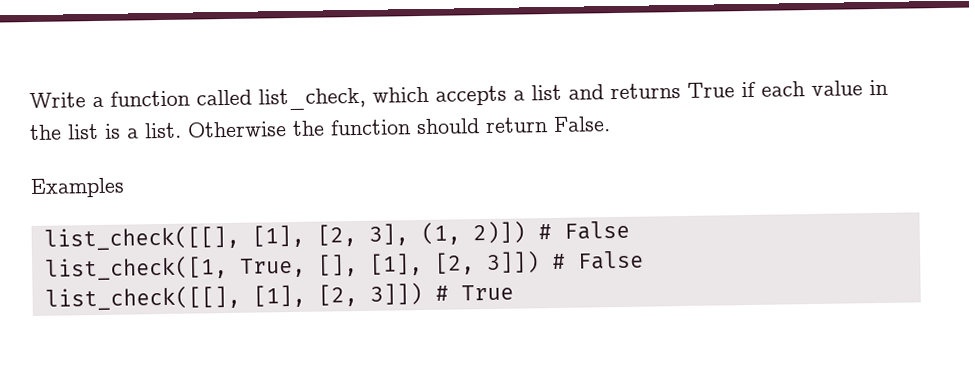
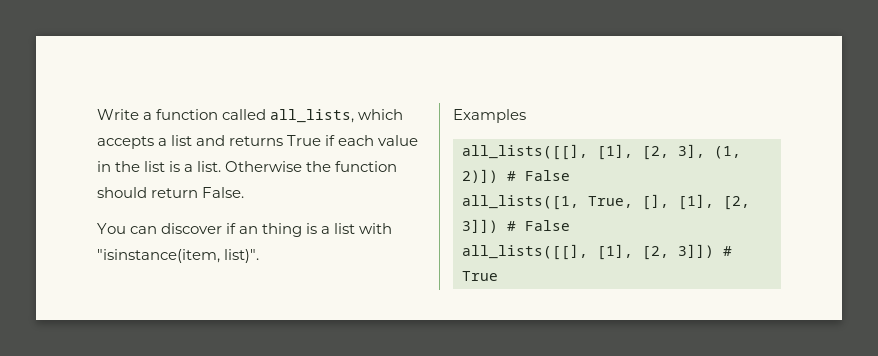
[258,87,366,111] list_check, -> [270,109,355,123] all_lists,
(611, 124) none -> [97,223,393,237] [97,249,260,263] // You can discover if an thing is a list with "isinstance(item, list)".
[43,224,240,251] list_check([[], -> [462,144,588,160] all_lists([[],
[44,255,228,281] list_check([1, -> [462,195,579,210] all_lists([1,
[44,284,241,311] list_check([[], -> [462,244,588,260] all_lists([[],

